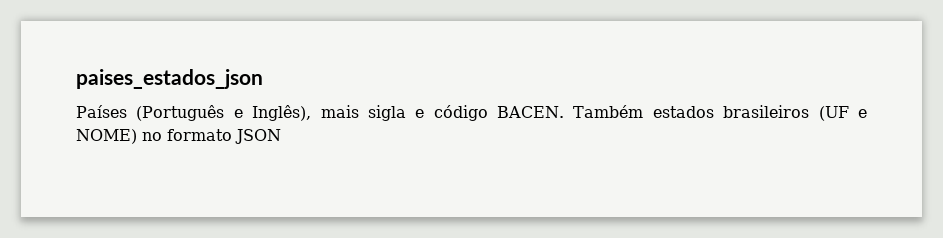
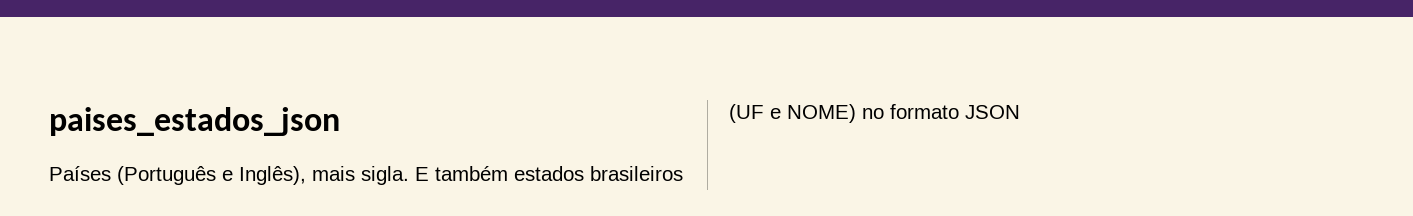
[367,105,644,121] sigla e código BACEN. Também -> [361,166,508,185] sigla. E também

